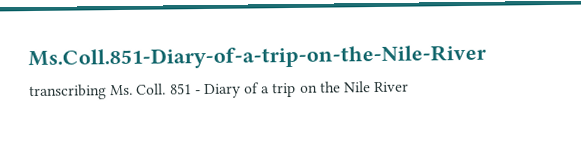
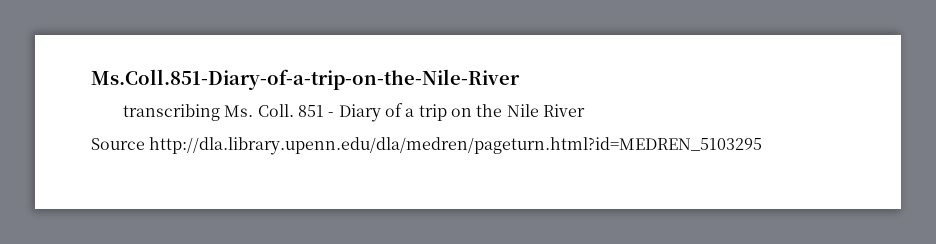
(410, 87) none -> [91,137,763,155] // Source http://dla.library.upenn.edu/dla/medren/pageturn.html?id=MEDREN_5103295

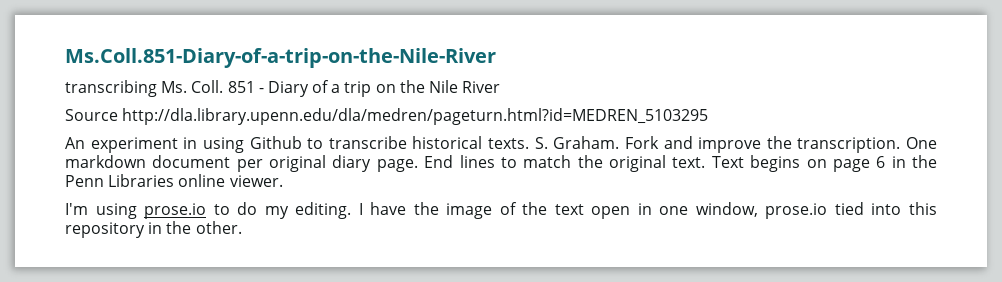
(763, 146) none -> [65,136,937,153] [65,155,937,172] [65,174,283,187] [65,202,937,219] [65,221,242,238] // An experiment in using Github to transcribe historical texts. S. Graham. Fork and improve the transcription. One markdown document per original diary page. End lines to match the original text. Text begins on page 6 in the Penn Libraries online viewer. // I'm using prose.io to do my editing. I have the image of the text open in one window, prose.io tied into this repository in the other.

